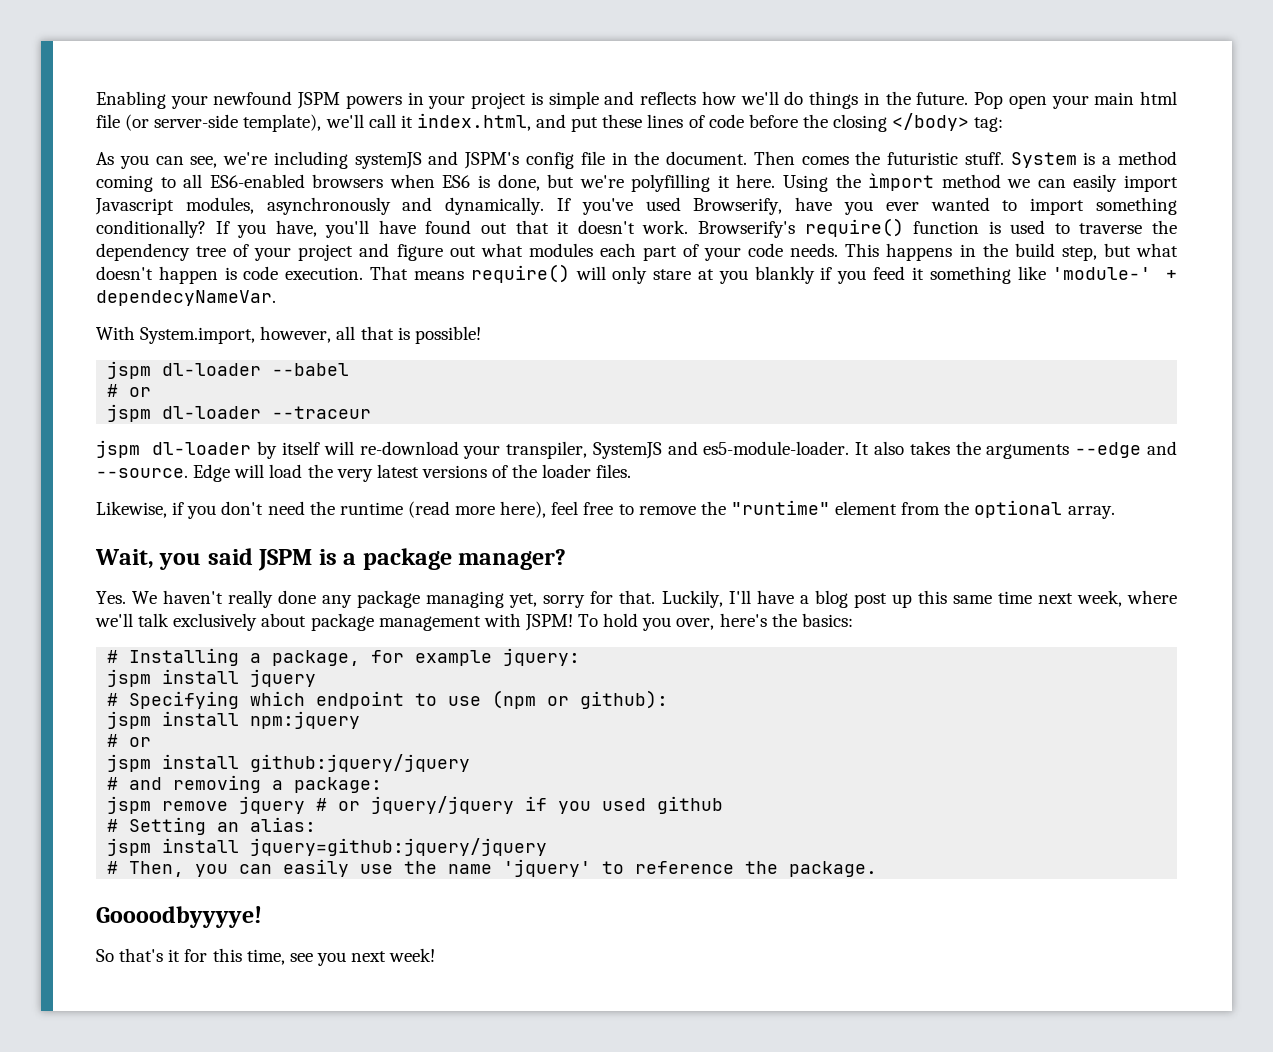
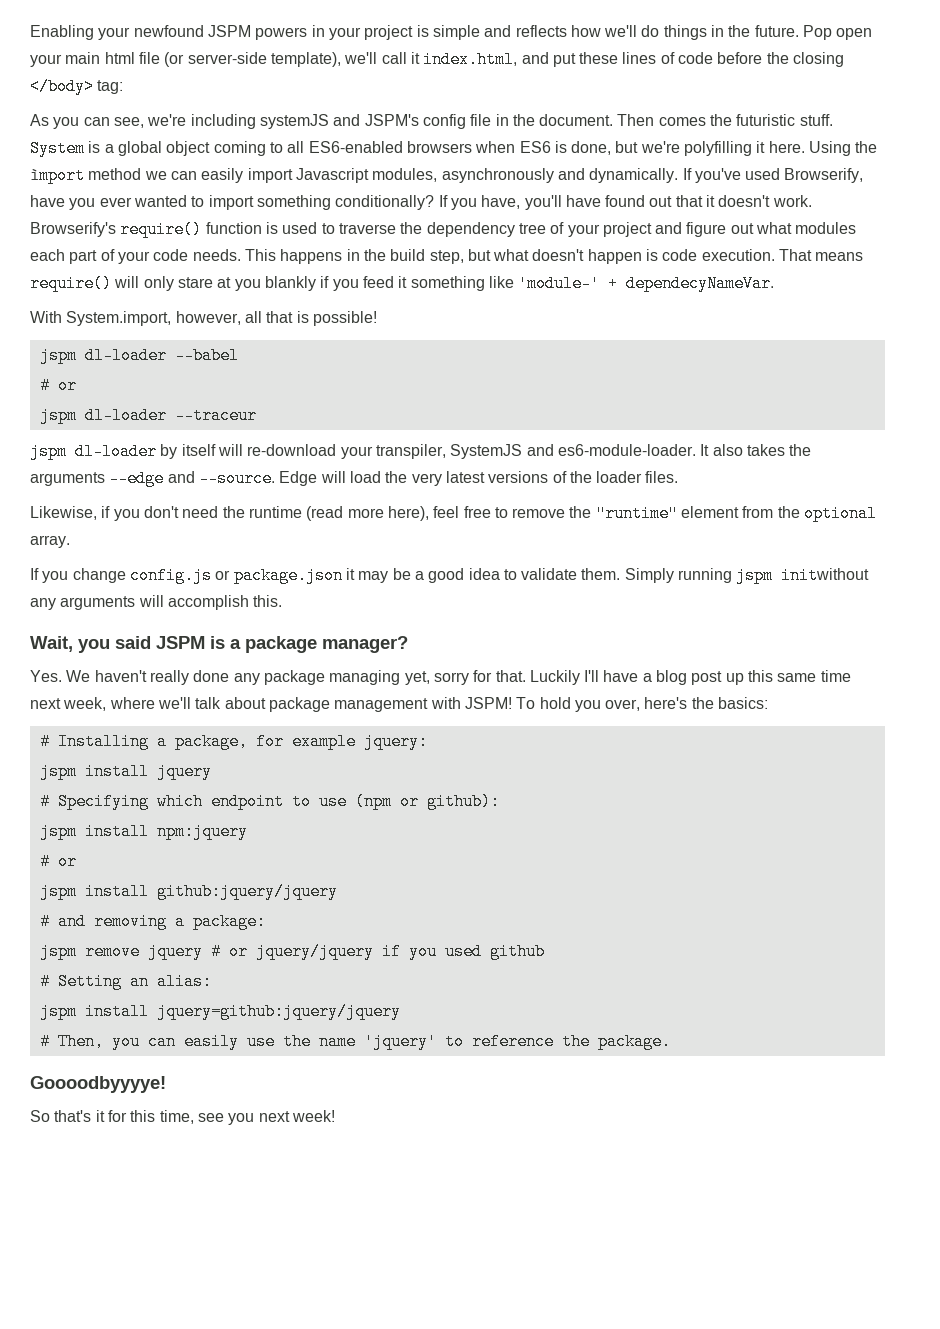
[1117,151,1177,165] method -> [117,141,211,156] global object
[703,441,850,455] es5-module-loader. -> [557,444,696,456] es6-module-loader.
(1115, 512) none -> [30,567,870,584] [30,595,283,610] // If you change config.js or package.json it may be a good idea to validate them. Simply running jspm initwithout any arguments will accomplish this.
[661,590,723,608] Luckily, -> [529,670,580,685] Luckily
[173,613,258,631] exclusively -> (222, 703) none

